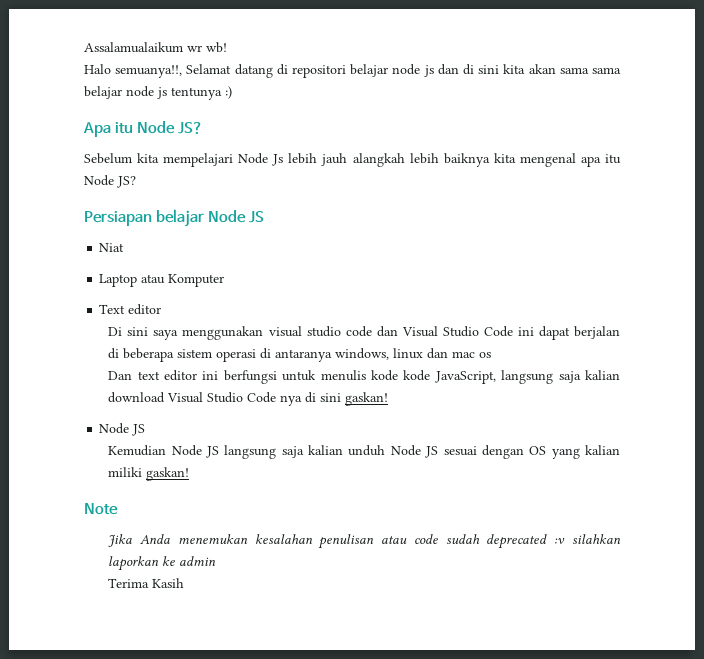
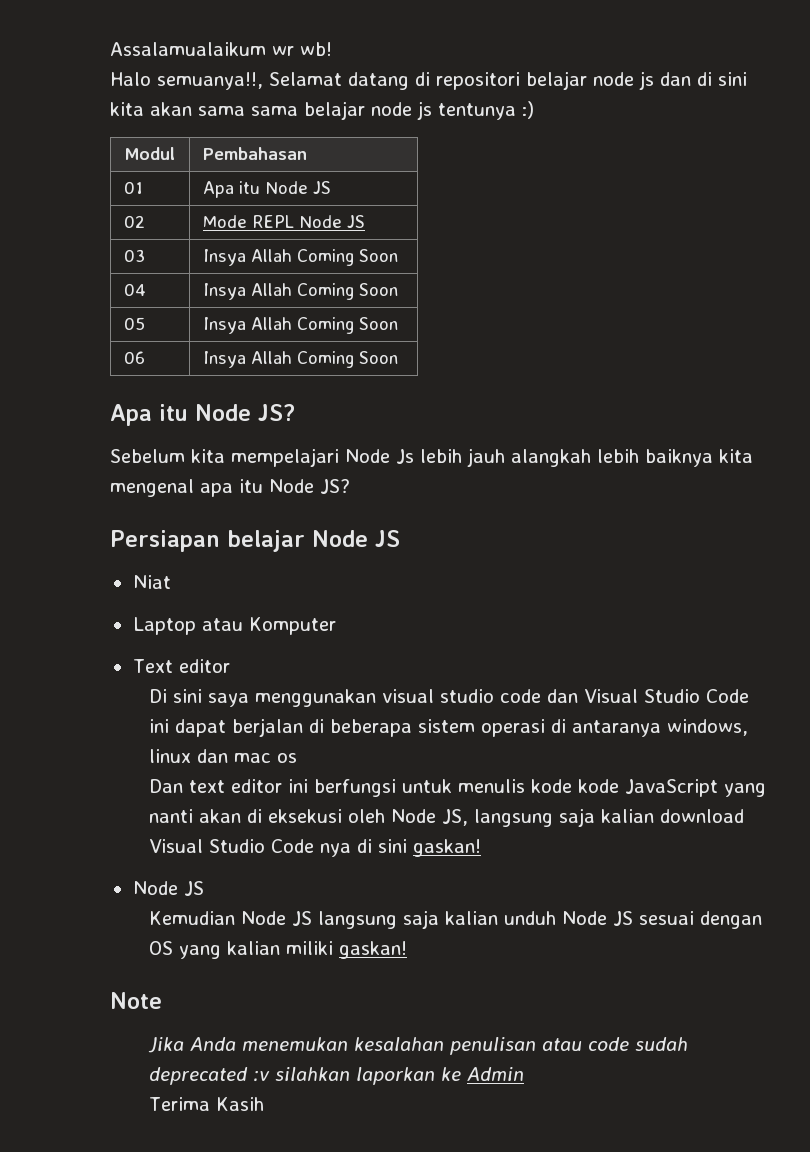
(232, 92) none -> [123,147,175,160] [202,147,307,160] [123,181,143,194] [202,181,331,198] [123,215,144,228] [202,215,365,228] [123,249,145,262] [202,249,398,266] [123,283,146,296] [202,283,398,300] [123,317,145,330] [202,317,398,334] [123,351,145,364] [202,351,398,368] // Modul | Pembahasan // 01 | Apa itu Node JS // 02 | Mode REPL Node JS // 03 | Insya Allah Coming Soon // 04 | Insya Allah Coming Soon // 05 | Insya Allah Coming Soon // 06 | Insya Allah Coming Soon
[434,371,496,384] JavaScript, -> [624,779,766,797] [148,809,468,826] JavaScript yang nanti akan di eksekusi oleh Node JS,
[179,556,217,566] admin -> [466,1067,524,1081] Admin

